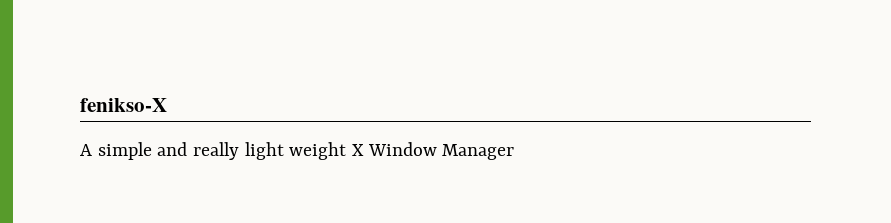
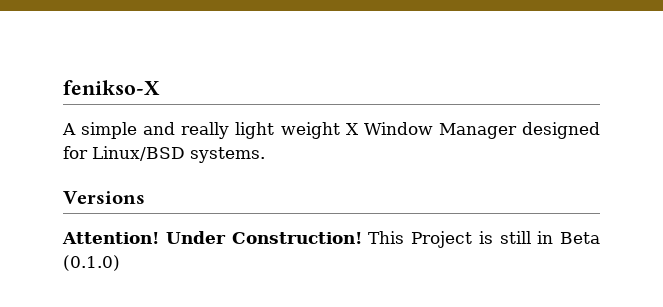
(515, 152) none -> [521,122,600,139] [63,146,265,163] [63,191,145,204] [62,231,600,248] [63,255,120,271] designed for Linux/BSD systems. // Versions // Attention! Under Construction! This Project is still in Beta (0.1.0)

